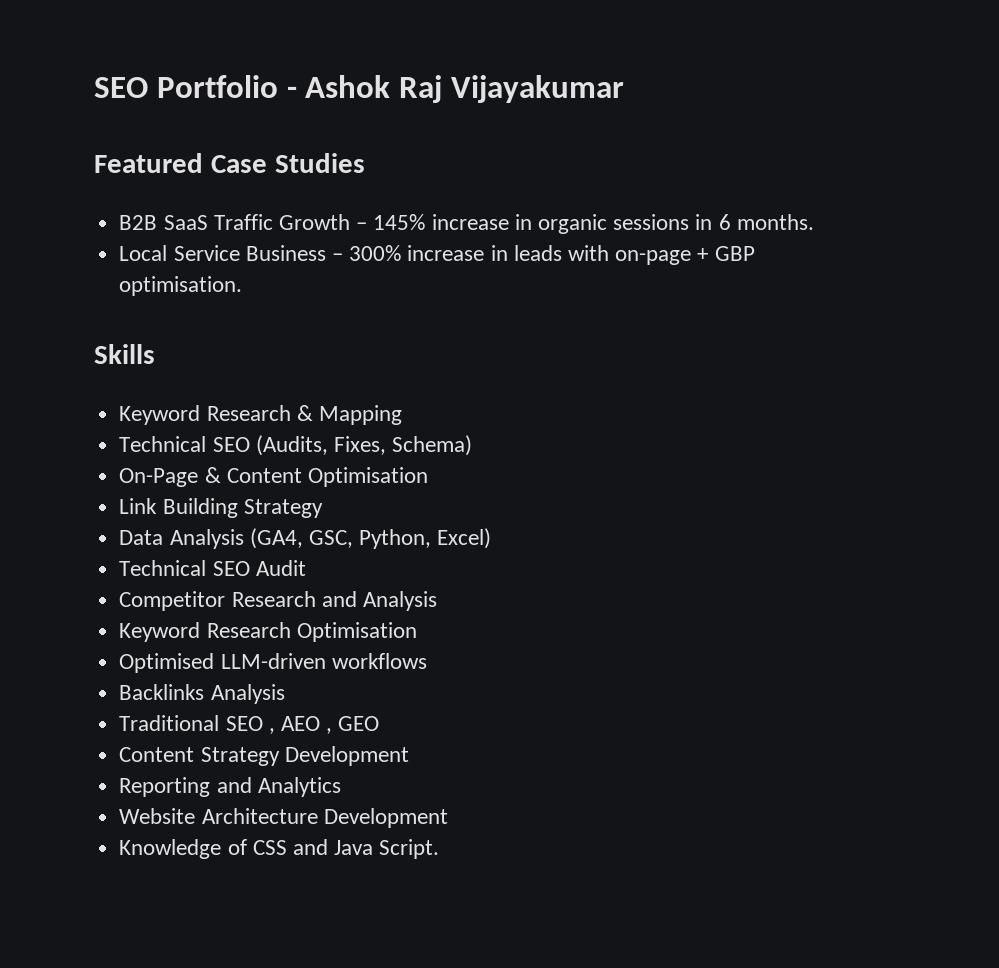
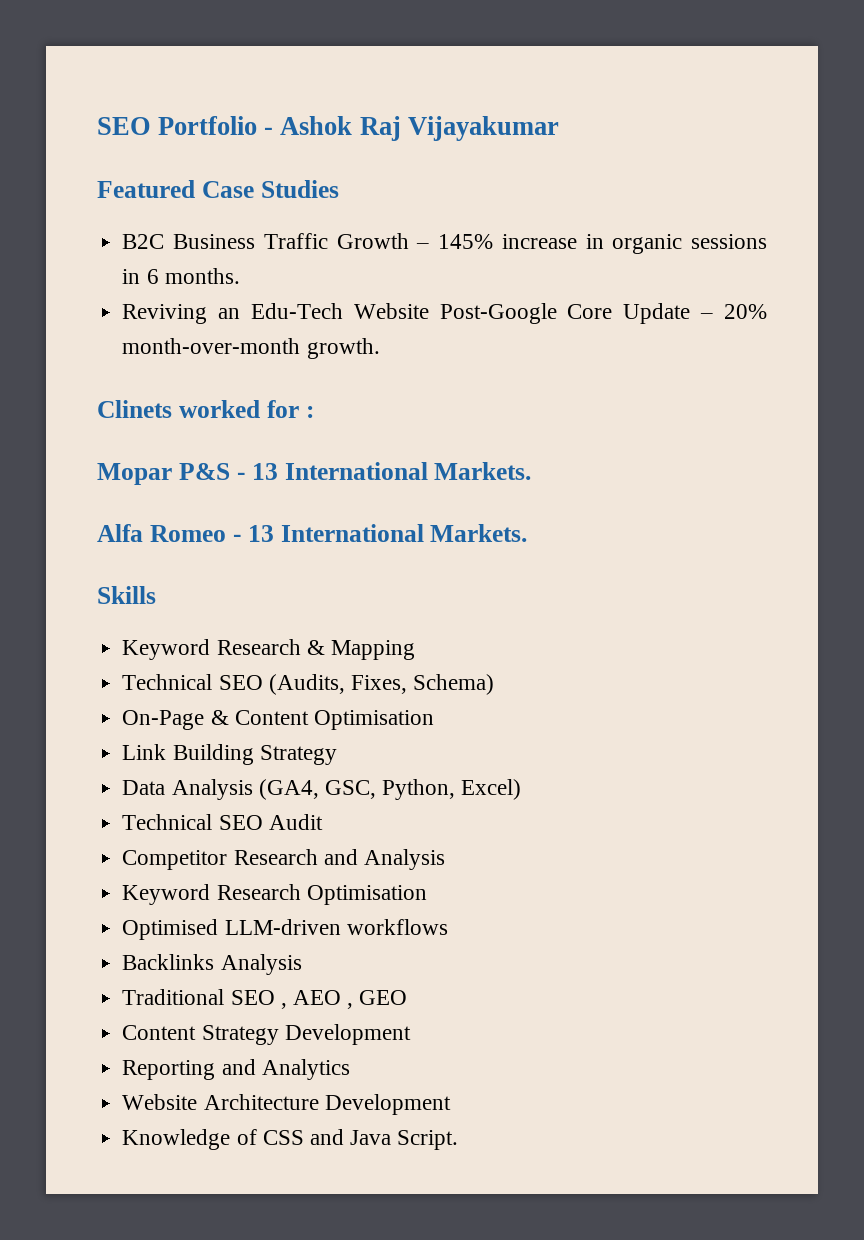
[119,215,208,230] B2B SaaS -> [122,234,256,249] B2C Business
[119,245,755,265] [119,276,243,296] Local Service Business – 300% increase in leads with on-page + GBP optimisation. -> [122,303,767,324] [122,338,380,359] [97,400,314,418] [97,462,532,485] [97,524,528,542] Reviving an Edu-Tech Website Post-Google Core Update – 20% month-over-month growth. // Clinets worked for : // Mopar P&S - 13 International Markets. // Alfa Romeo - 13 International Markets.

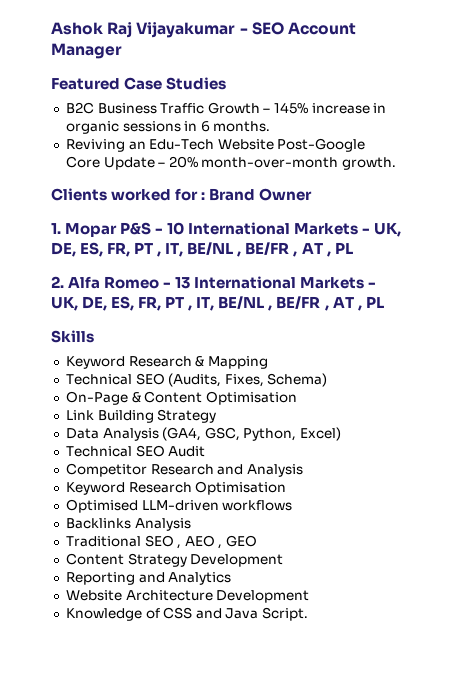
[97,116,274,135] SEO Portfolio - -> (51, 28) none
(559, 128) none -> [239,22,356,35] [51,43,122,59] - SEO Account Manager
[97,400,172,418] Clinets -> [51,188,107,201] Clients
[97,462,532,485] // Mopar P&S - 13 International Markets. // -> [209,188,313,201] [51,222,402,237] [51,242,353,257] [51,276,64,288] Brand Owner // 1. Mopar P&S - 10 International Markets - UK, DE, ES, FR, PT , IT, BE/NL , BE/FR , AT , PL // 2.
[430,524,528,542] Markets. -> [300,277,377,289] [51,296,384,311] Markets - UK, DE, ES, FR, PT , IT, BE/NL , BE/FR , AT , PL

